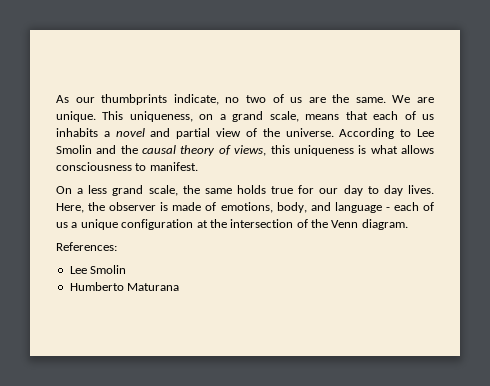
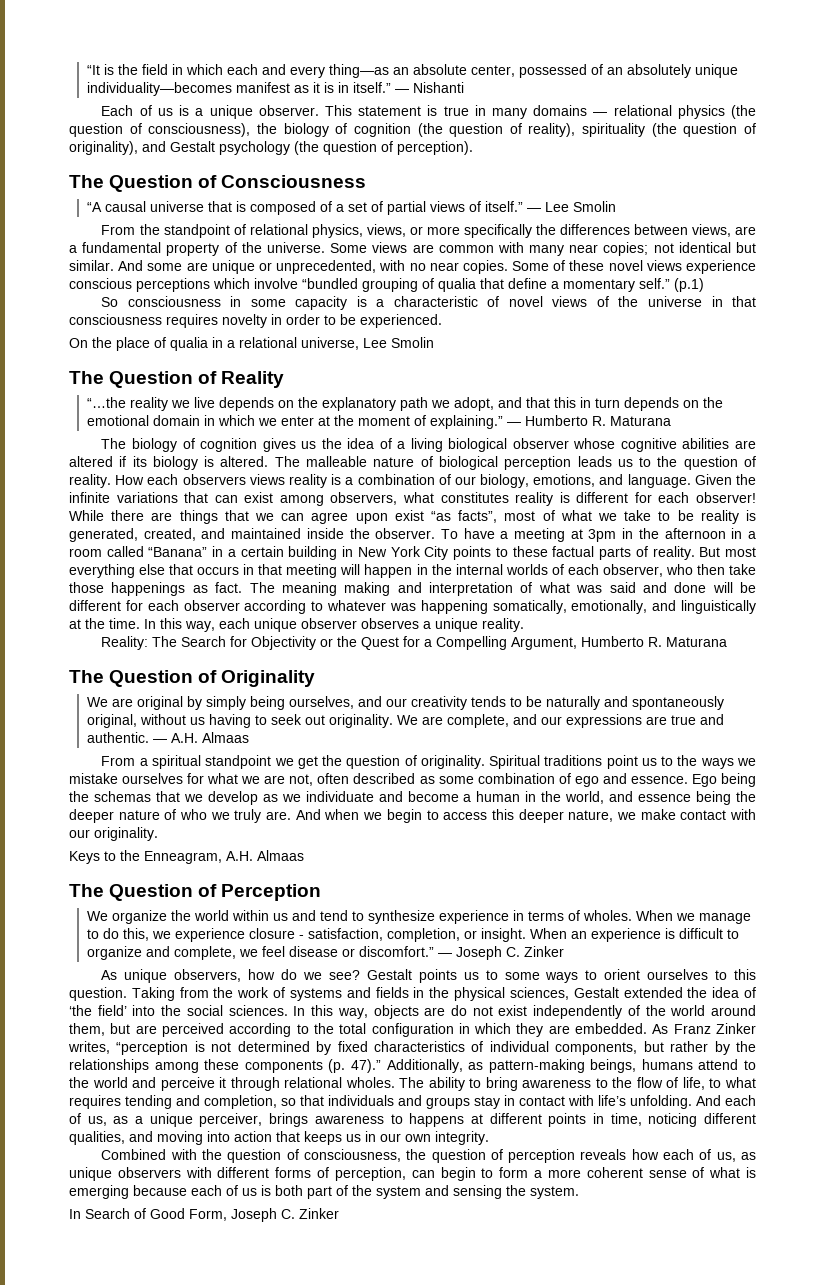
[56,94,434,105] [56,111,434,122] [56,128,434,139] [56,145,435,156] [56,162,198,171] [56,185,435,196] [56,202,434,213] [56,219,408,230] [56,242,117,251] [69,265,127,274] [69,282,180,291] As our thumbprints indicate, no two of us are the same. We are unique. This uniqueness, on a grand scale, means that each of us inhabits a novel and partial view of the universe. According to Lee Smolin and the causal theory of views, this uniqueness is what allows consciousness to manifest. // On a less grand scale, the same holds true for our day to day lives. Here, the observer is made of emotions, body, and language - each of us a unique configuration at the intersection of the Venn diagram. // References: // Lee Smolin // Humberto Maturana -> [87,64,739,78] [87,82,465,96] [101,105,757,119] [69,123,756,137] [69,141,473,155] [69,175,367,192] [87,201,617,215] [101,224,756,238] [69,242,756,256] [69,260,756,274] [69,278,704,292] [101,296,756,310] [69,314,442,328] [69,337,434,351] [69,371,285,388] [87,397,724,411] [87,415,672,429] [101,438,756,452] [69,456,756,470] [69,474,756,488] [69,492,756,506] [69,510,757,524] [69,528,757,542] [69,546,756,560] [69,564,756,578] [69,582,756,596] [69,600,756,614] [69,618,524,632] [101,636,728,650] [69,670,316,687] [87,696,725,710] [87,714,725,728] [87,732,250,743] [101,755,756,769] [69,773,756,787] [69,791,757,805] [69,809,757,823] [69,827,158,841] [69,850,304,864] [69,884,322,901] [87,910,752,924] [87,928,740,942] [87,946,565,960] [101,969,757,983] [69,987,756,1001] [69,1005,756,1019] [69,1023,756,1037] [68,1041,757,1055] [69,1059,756,1073] [69,1077,756,1091] [69,1095,756,1109] [69,1113,756,1127] [69,1131,489,1145] [101,1149,757,1163] [69,1167,757,1181] [69,1185,579,1199] [69,1208,339,1222] “It is the field in which each and every thing—as an absolute center, possessed of an absolutely unique individuality—becomes manifest as it is in itself.” — Nishanti // Each of us is a unique observer. This statement is true in many domains — relational physics (the question of consciousness), the biology of cognition (the question of reality), spirituality (the question of originality), and Gestalt psychology (the question of perception). // The Question of Consciousness // “A causal universe that is composed of a set of partial views of itself.” — Lee Smolin // From the standpoint of relational physics, views, or more specifically the differences between views, are a fundamental property of the universe. Some views are common with many near copies; not identical but similar. And some are unique or unprecedented, with no near copies. Some of these novel views experience conscious perceptions which involve “bundled grouping of qualia that define a momentary self.” (p.1) // So consciousness in some capacity is a characteristic of novel views of the universe in that consciousness requires novelty in order to be experienced. // On the place of qualia in a relational universe, Lee Smolin // The Question of Reality // “…the reality we live depends on the explanatory path we adopt, and that this in turn depends on the emotional domain in which we enter at the moment of explaining.” — Humberto R. Maturana // The biology of cognition gives us the idea of a living biological observer whose cognitive abilities are altered if its biology is altered. The malleable nature of biological perception leads us to the question of reality. How each observers views reality is a combination of our biology, emotions, and language. Given the infinite variations that can exist among observers, what constitutes reality is different for each observer! While there are things that we can agree upon exist “as facts”, most of what we take to be reality is generated, created, and maintained inside the observer. To have a meeting at 3pm in the afternoon in a room called “Banana” in a certain building in New York City points to these factual parts of reality. But most everything else that occurs in that meeting will happen in the internal worlds of each observer, who then take those happenings as fact. The meaning making and interpretation of what was said and done will be different for each observer according to whatever was happening somatically, emotionally, and linguistically at the time. In this way, each unique observer observes a unique reality. // Reality: The Search for Objectivity or the Quest for a Compelling Argument, Humberto R. Maturana // The Question of Originality // We are original by simply being ourselves, and our creativity tends to be naturally and spontaneously original, without us having to seek out originality. We are complete, and our expressions are true and authentic. — A.H. Almaas // From a spiritual standpoint we get the question of originality. Spiritual traditions point us to the ways we mistake ourselves for what we are not, often described as some combination of ego and essence. Ego being the schemas that we develop as we individuate and become a human in the world, and essence being the deeper nature of who we truly are. And when we begin to access this deeper nature, we make contact with our originality. // Keys to the Enneagram, A.H. Almaas // The Question of Perception // We organize the world within us and tend to synthesize experience in terms of wholes. When we manage to do this, we experience closure - satisfaction, completion, or insight. When an experience is difficult to organize and complete, we feel disease or discomfort.” — Joseph C. Zinker // As unique observers, how do we see? Gestalt points us to some ways to orient ourselves to this question. Taking from the work of systems and fields in the physical sciences, Gestalt extended the idea of ‘the field’ into the social sciences. In this way, objects are do not exist independently of the world around them, but are perceived according to the total configuration in which they are embedded. As Franz Zinker writes, “perception is not determined by fixed characteristics of individual components, but rather by the relationships among these components (p. 47).” Additionally, as pattern-making beings, humans attend to the world and perceive it through relational wholes. The ability to bring awareness to the flow of life, to what requires tending and completion, so that individuals and groups stay in contact with life’s unfolding. And each of us, as a unique perceiver, brings awareness to happens at different points in time, noticing different qualities, and moving into action that keeps us in our own integrity. // Combined with the question of consciousness, the question of perception reveals how each of us, as unique observers with different forms of perception, can begin to form a more coherent sense of what is emerging because each of us is both part of the system and sensing the system. // In Search of Good Form, Joseph C. Zinker

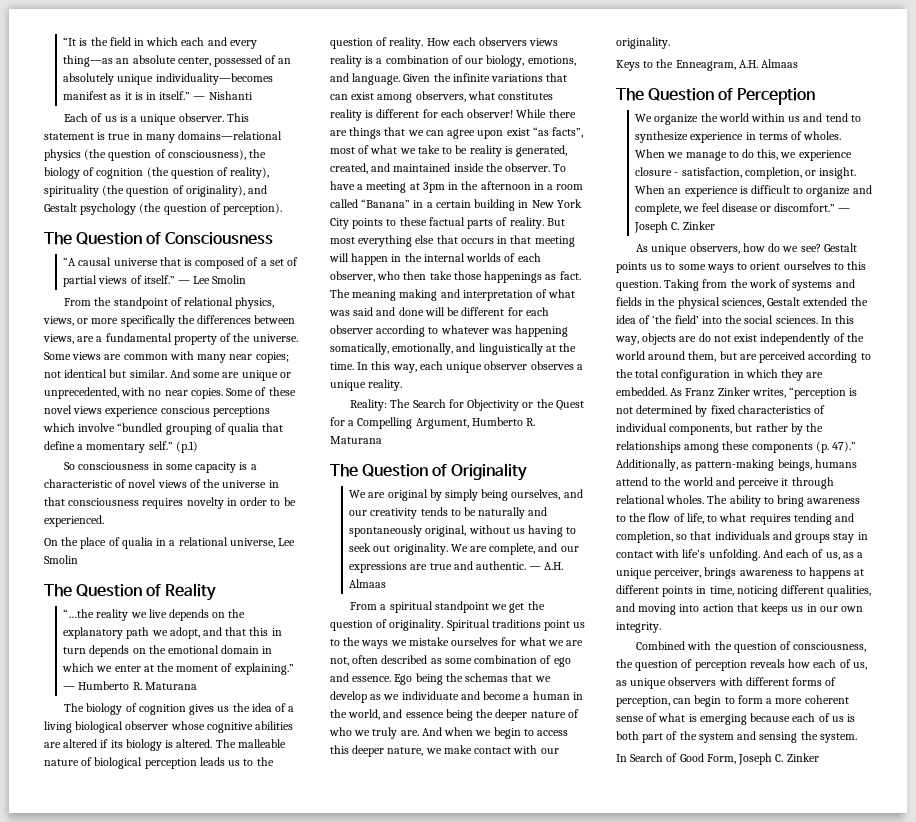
[533,105,672,116] domains — relational -> [178,131,283,140] domains—relational

